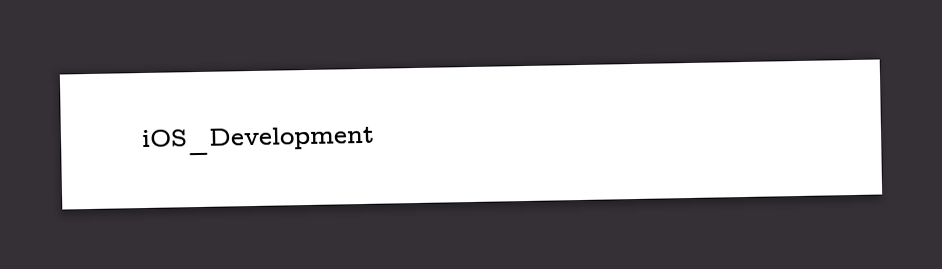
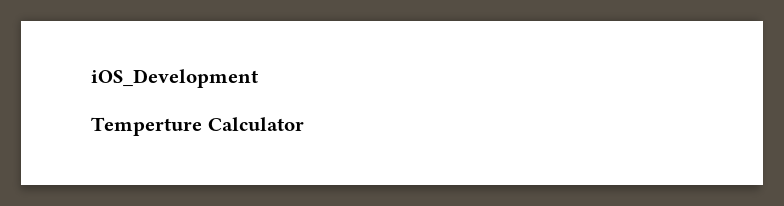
(375, 141) none -> [91,117,304,136] // Temperture Calculator

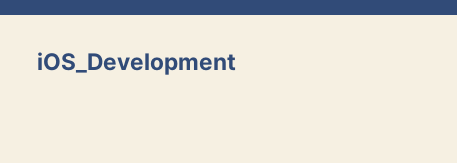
[91,117,304,136] // Temperture Calculator -> (236, 63) none

